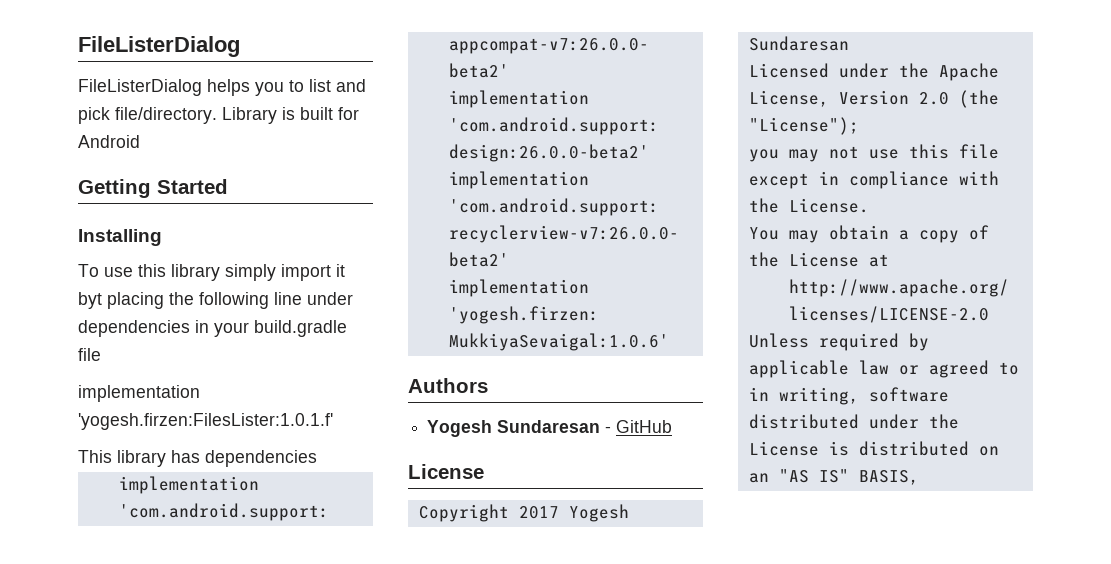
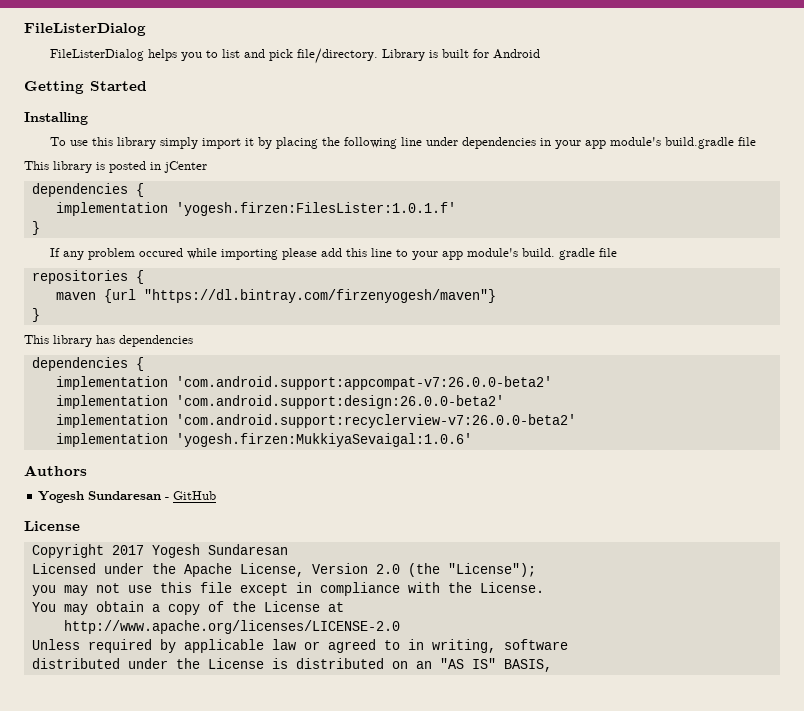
[78,292,102,309] byt -> [257,137,272,149] by
(249, 329) none -> [584,137,661,149] app module's
[78,385,200,402] [78,413,333,430] implementation 'yogesh.firzen:FilesLister:1.0.1.f' -> [24,161,207,173] [31,183,144,197] [55,202,456,216] [31,221,40,235] [49,248,617,260] [31,270,144,284] [55,289,496,303] [31,308,40,322] This library is posted in jCenter // dependencies { // implementation 'yogesh.firzen:FilesLister:1.0.1.f' // } // If any problem occured while importing please add this line to your app module's build. gradle file // repositories { // maven {url "https://dl.bintray.com/firzenyogesh/maven"} // }
(317, 458) none -> [31,357,144,371] // dependencies {

